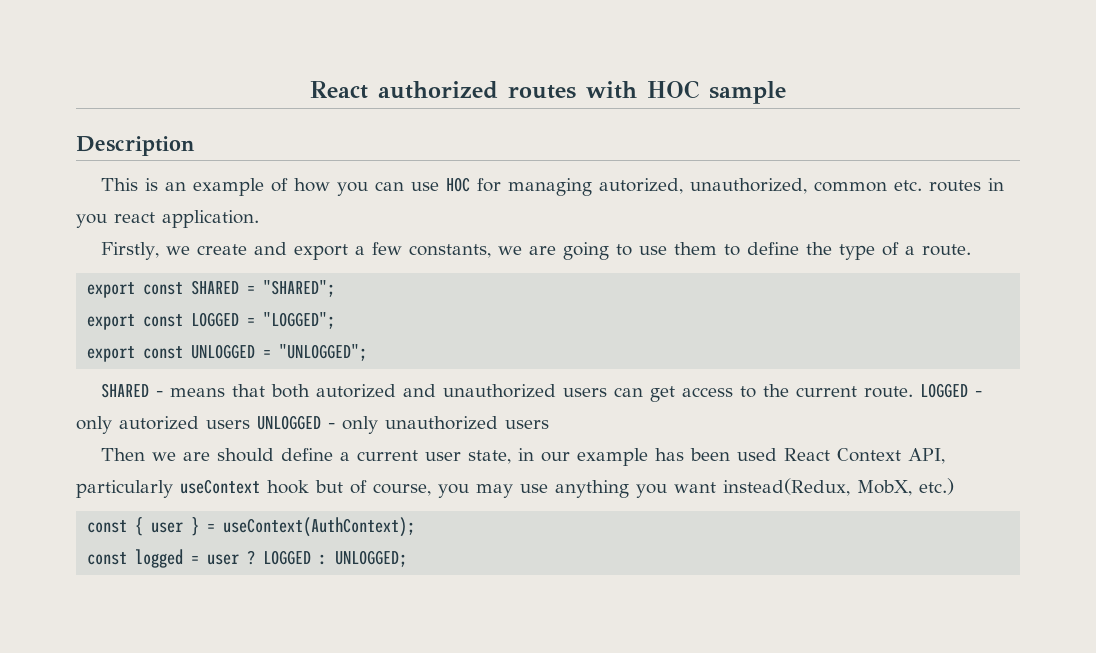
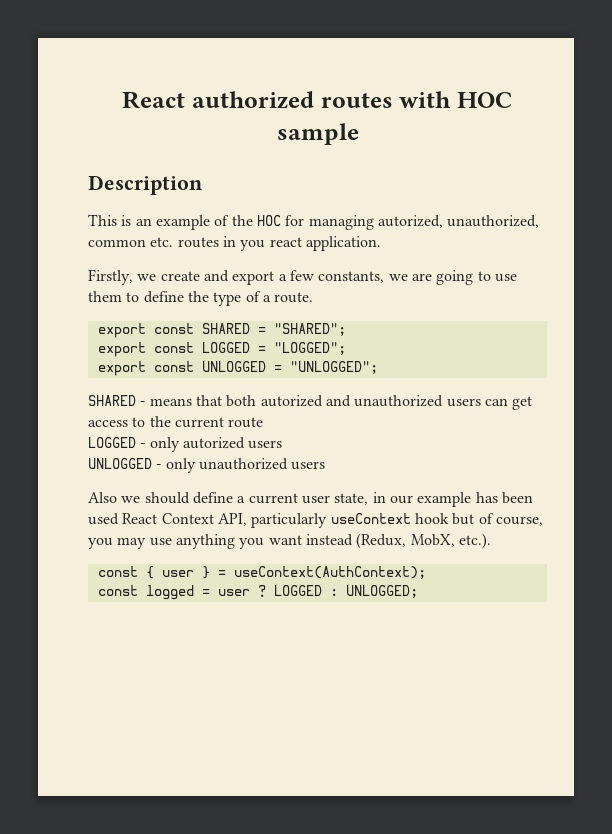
[294,178,440,196] how you can use -> [231,215,253,226] the
[864,386,914,398] route. -> [228,417,264,428] route //
(250, 424) none -> (283, 444) //
[101,448,211,461] Then we are -> [88,492,141,503] Also we
[723,478,954,496] instead(Redux, MobX, etc.) -> [305,533,491,549] instead (Redux, MobX, etc.).

